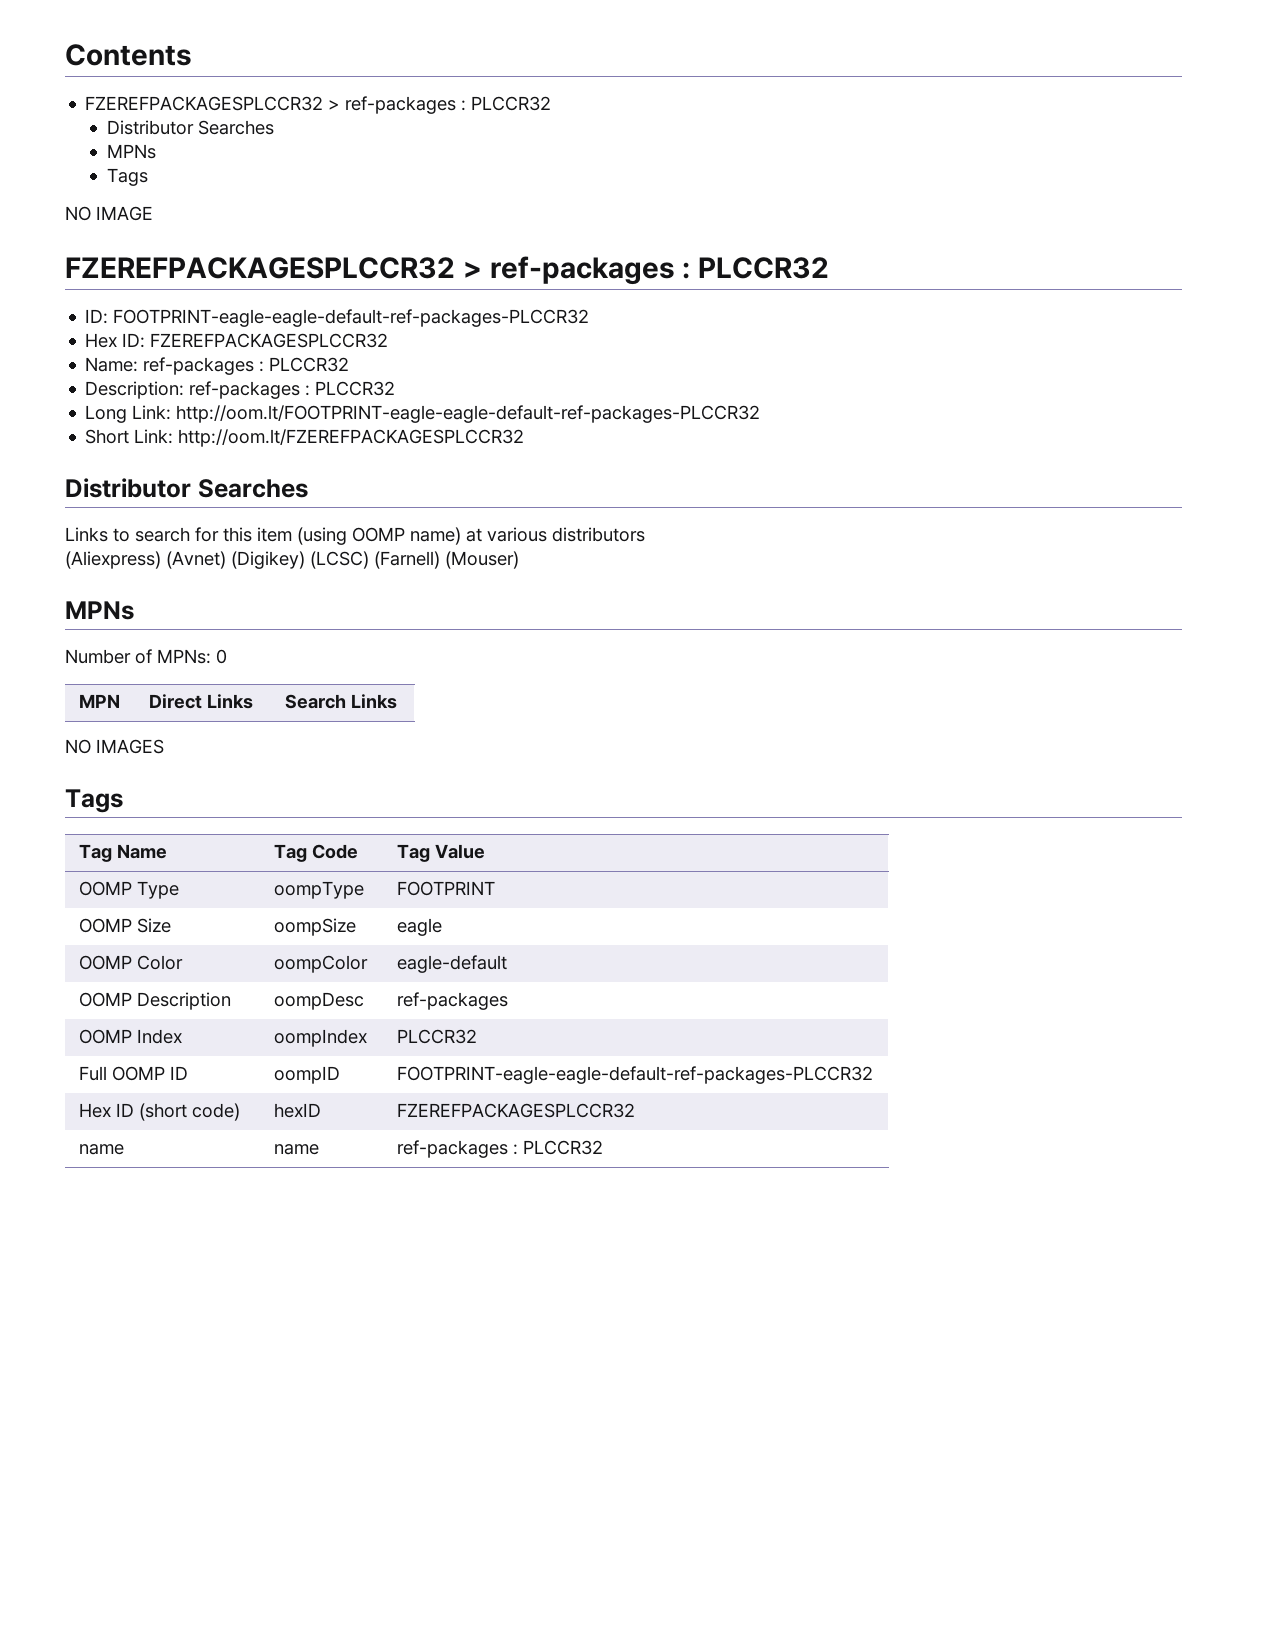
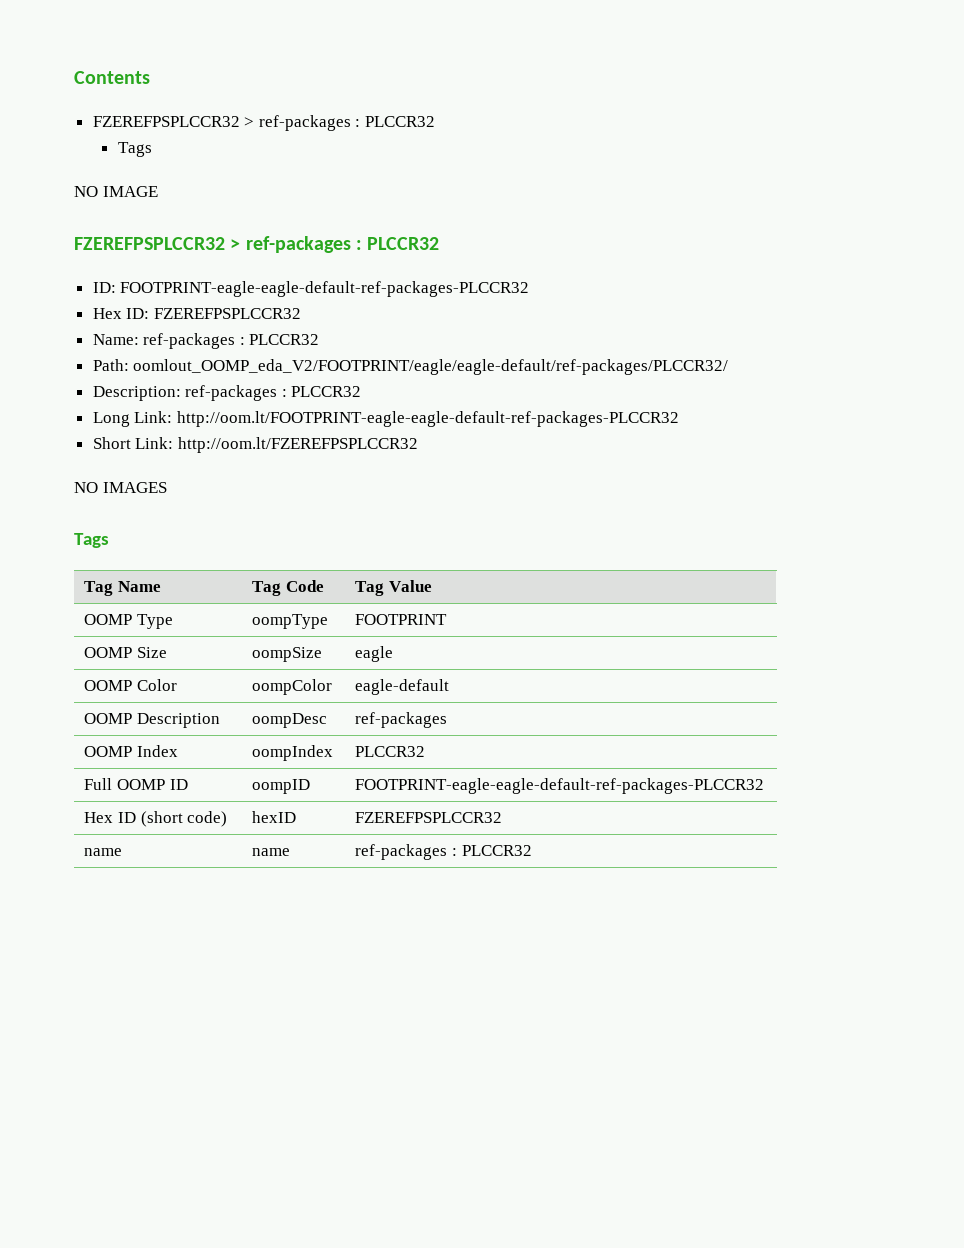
[85,96,552,114] [106,120,274,135] [106,144,156,159] FZEREFPACKAGESPLCCR32 > ref-packages : PLCCR32 // Distributor Searches // MPNs -> [92,115,436,131] FZEREFPSPLCCR32 > ref-packages : PLCCR32
[65,257,455,279] FZEREFPACKAGESPLCCR32 -> [74,237,225,250] FZEREFPSPLCCR32
[150,333,389,348] FZEREFPACKAGESPLCCR32 -> [153,308,301,319] FZEREFPSPLCCR32
(350, 364) none -> [92,359,729,375] // Path: oomlout_OOMP_eda_V2/FOOTPRINT/eagle/eagle-default/ref-packages/PLCCR32/
[178,429,525,447] [65,478,308,498] [65,527,645,545] [65,551,519,569] [65,601,134,620] [65,649,227,664] [79,694,121,708] [149,694,254,709] [285,694,398,709] http://oom.lt/FZEREFPACKAGESPLCCR32 // Distributor Searches // Links to search for this item (using OOMP name) at various distributors // (Aliexpress) (Avnet) (Digikey) (LCSC) (Farnell) (Mouser) // MPNs // Number of MPNs: 0 // MPN | Direct Links | Search Links -> [177,437,418,453] http://oom.lt/FZEREFPSPLCCR32
[397,1103,636,1118] FZEREFPACKAGESPLCCR32 -> [355,812,503,823] FZEREFPSPLCCR32

